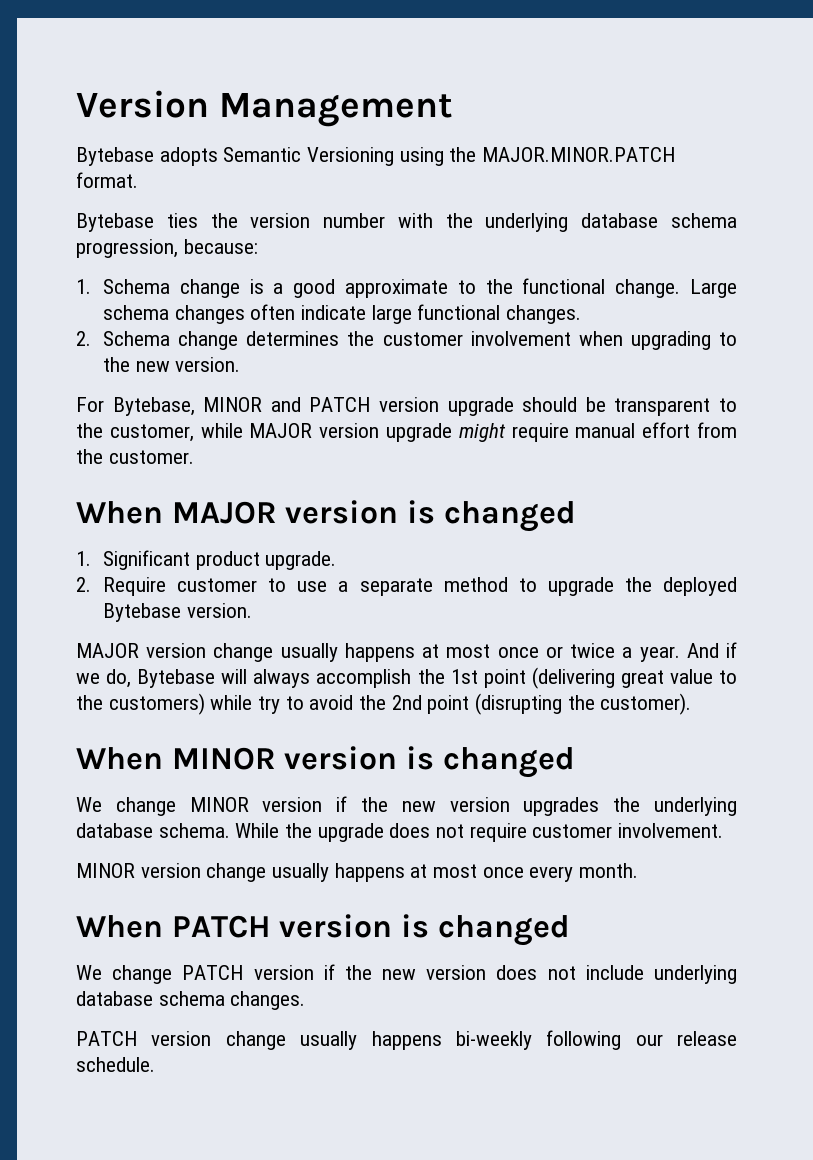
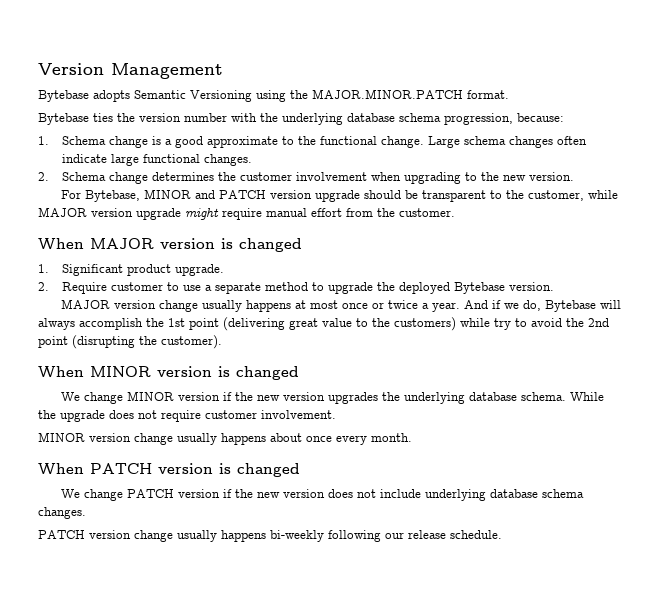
[410,864,478,878] at most -> [270,433,302,442] about

